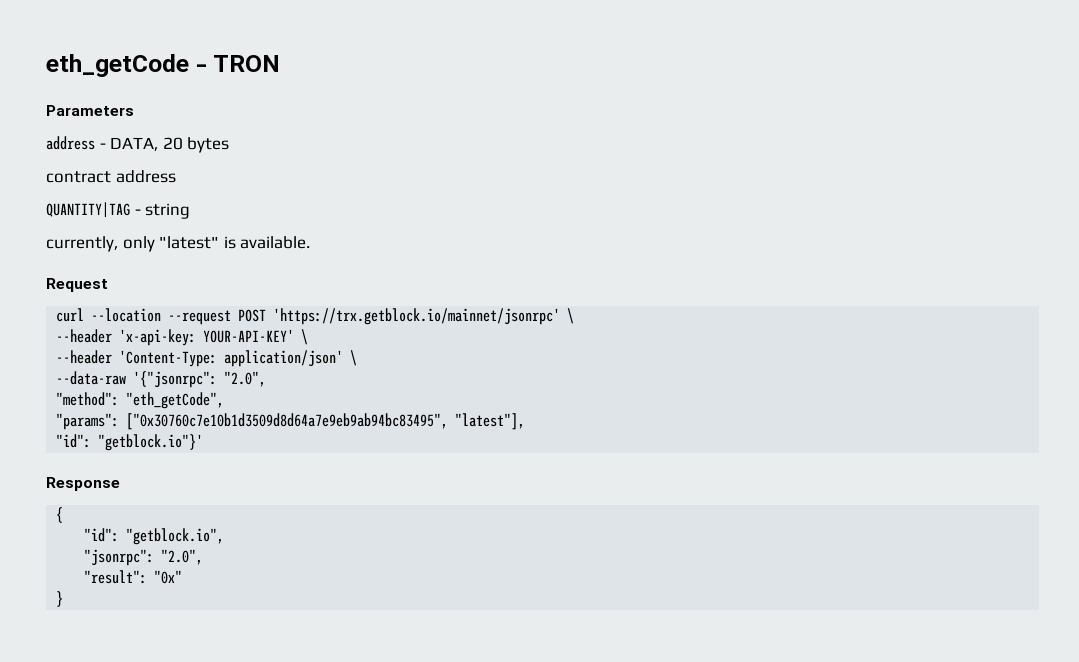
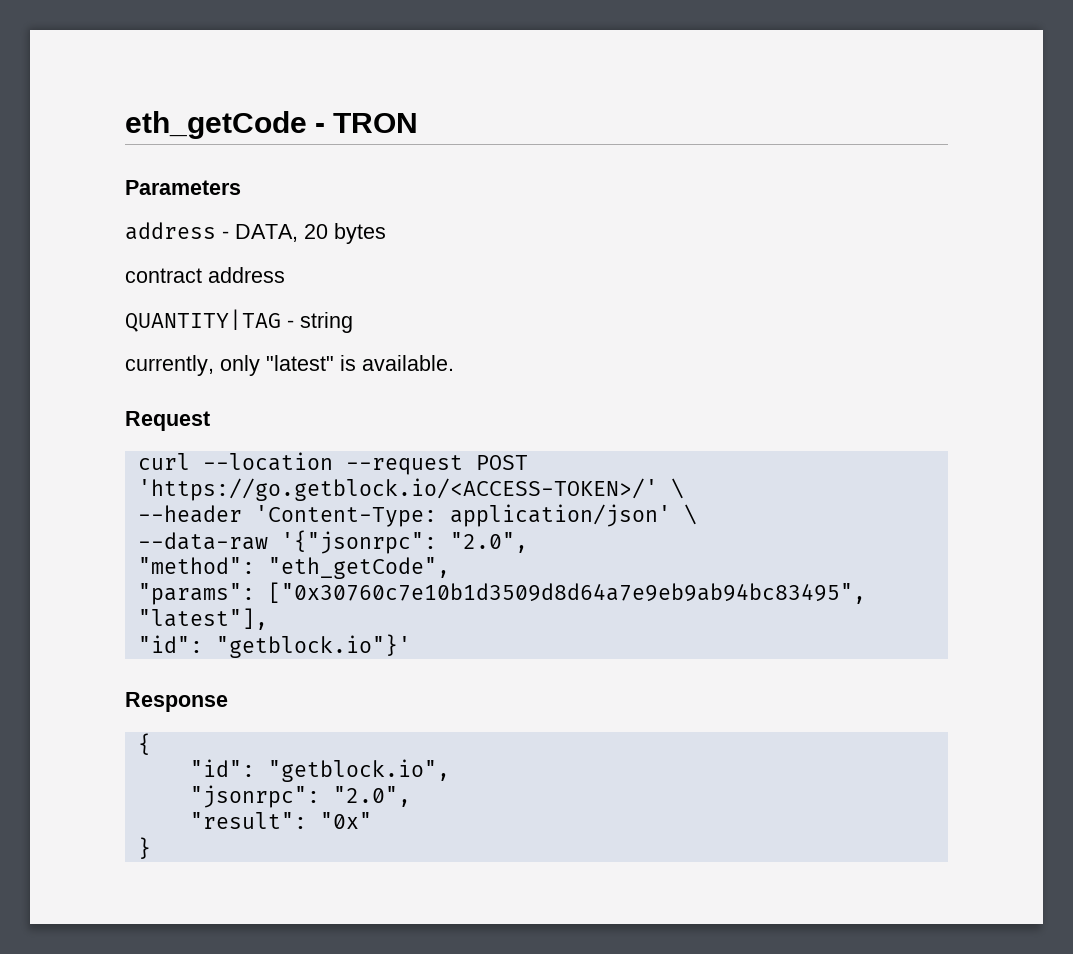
[273,308,575,325] [56,329,295,346] 'https://trx.getblock.io/mainnet/jsonrpc' \ // --header 'x-api-key: YOUR-API-KEY' -> [137,478,658,501] 'https://go.getblock.io/<ACCESS-TOKEN>/'

